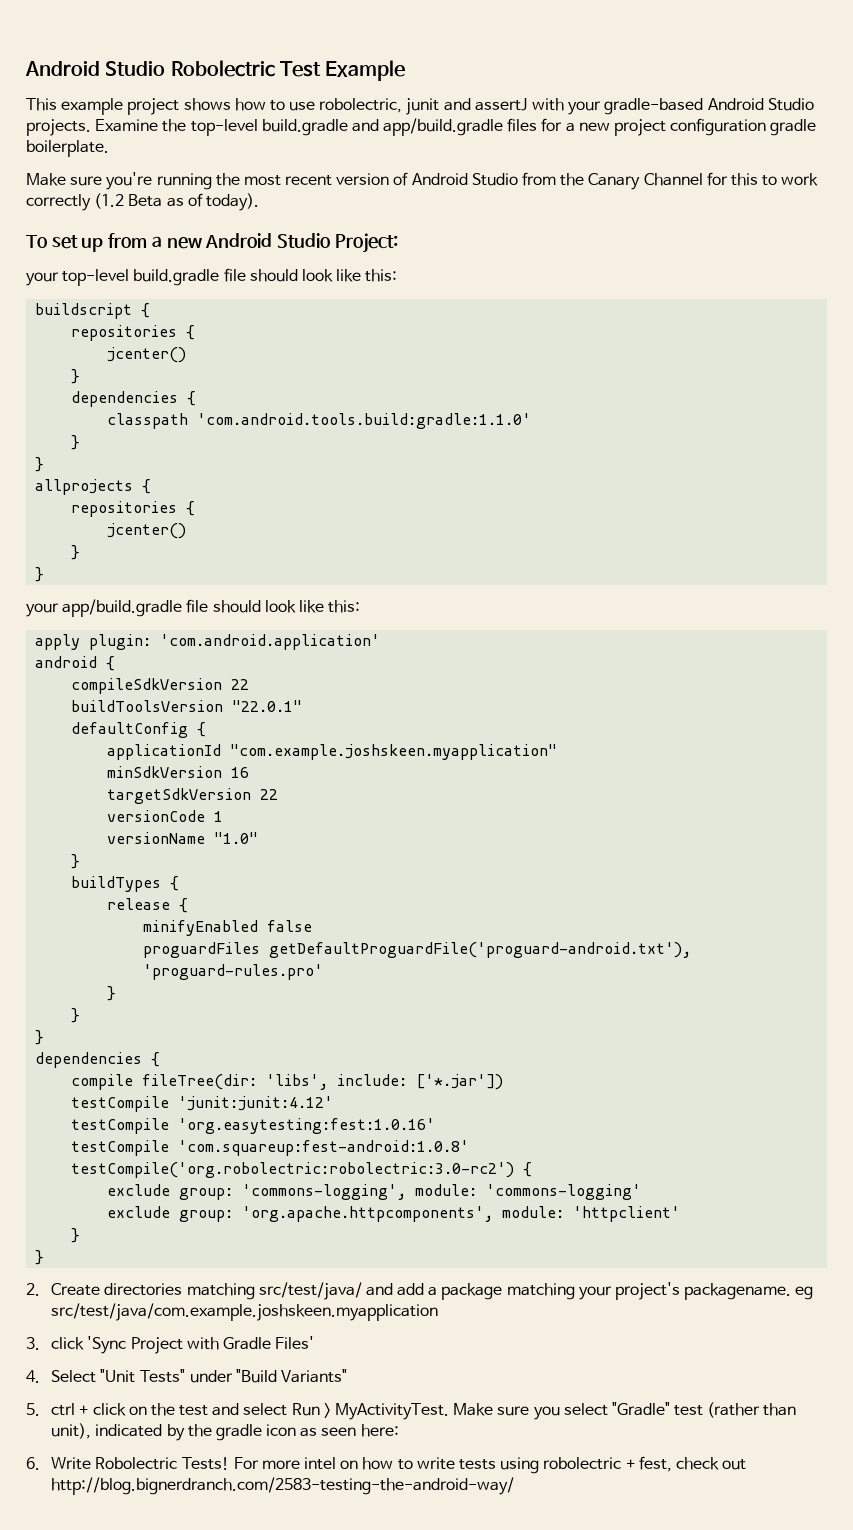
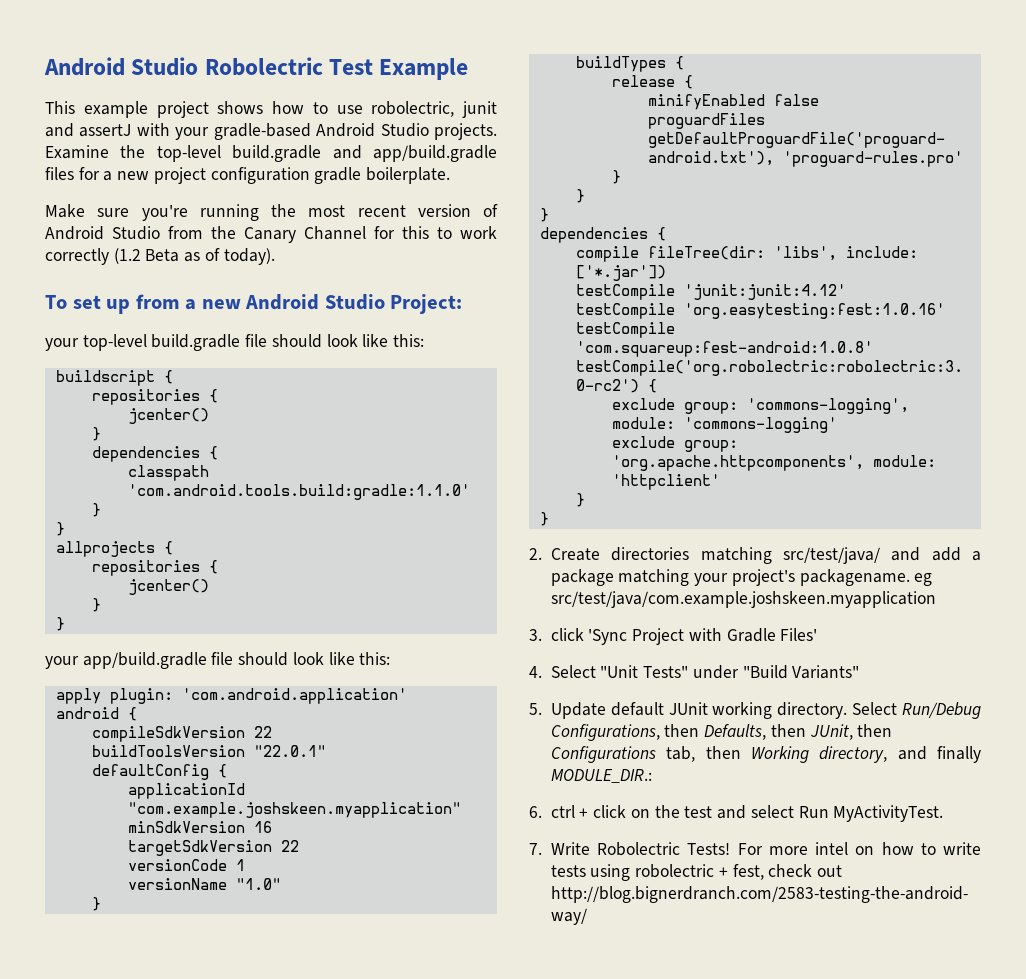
(40, 1409) none -> [550,702,981,719] [550,724,893,741] [550,746,981,763] [550,769,652,783] [529,806,542,818] Update default JUnit working directory. Select Run/Debug Configurations, then Defaults, then JUnit, then Configurations tab, then Working directory, and finally MODULE_DIR.: // 6.
[323,1403,331,1418] > -> (829, 812) none
[453,1402,797,1420] [51,1423,399,1441] [26,1457,40,1470] Make sure you select "Gradle" test (rather than unit), indicated by the gradle icon as seen here: // 6. -> [529,843,542,855] // 7.

